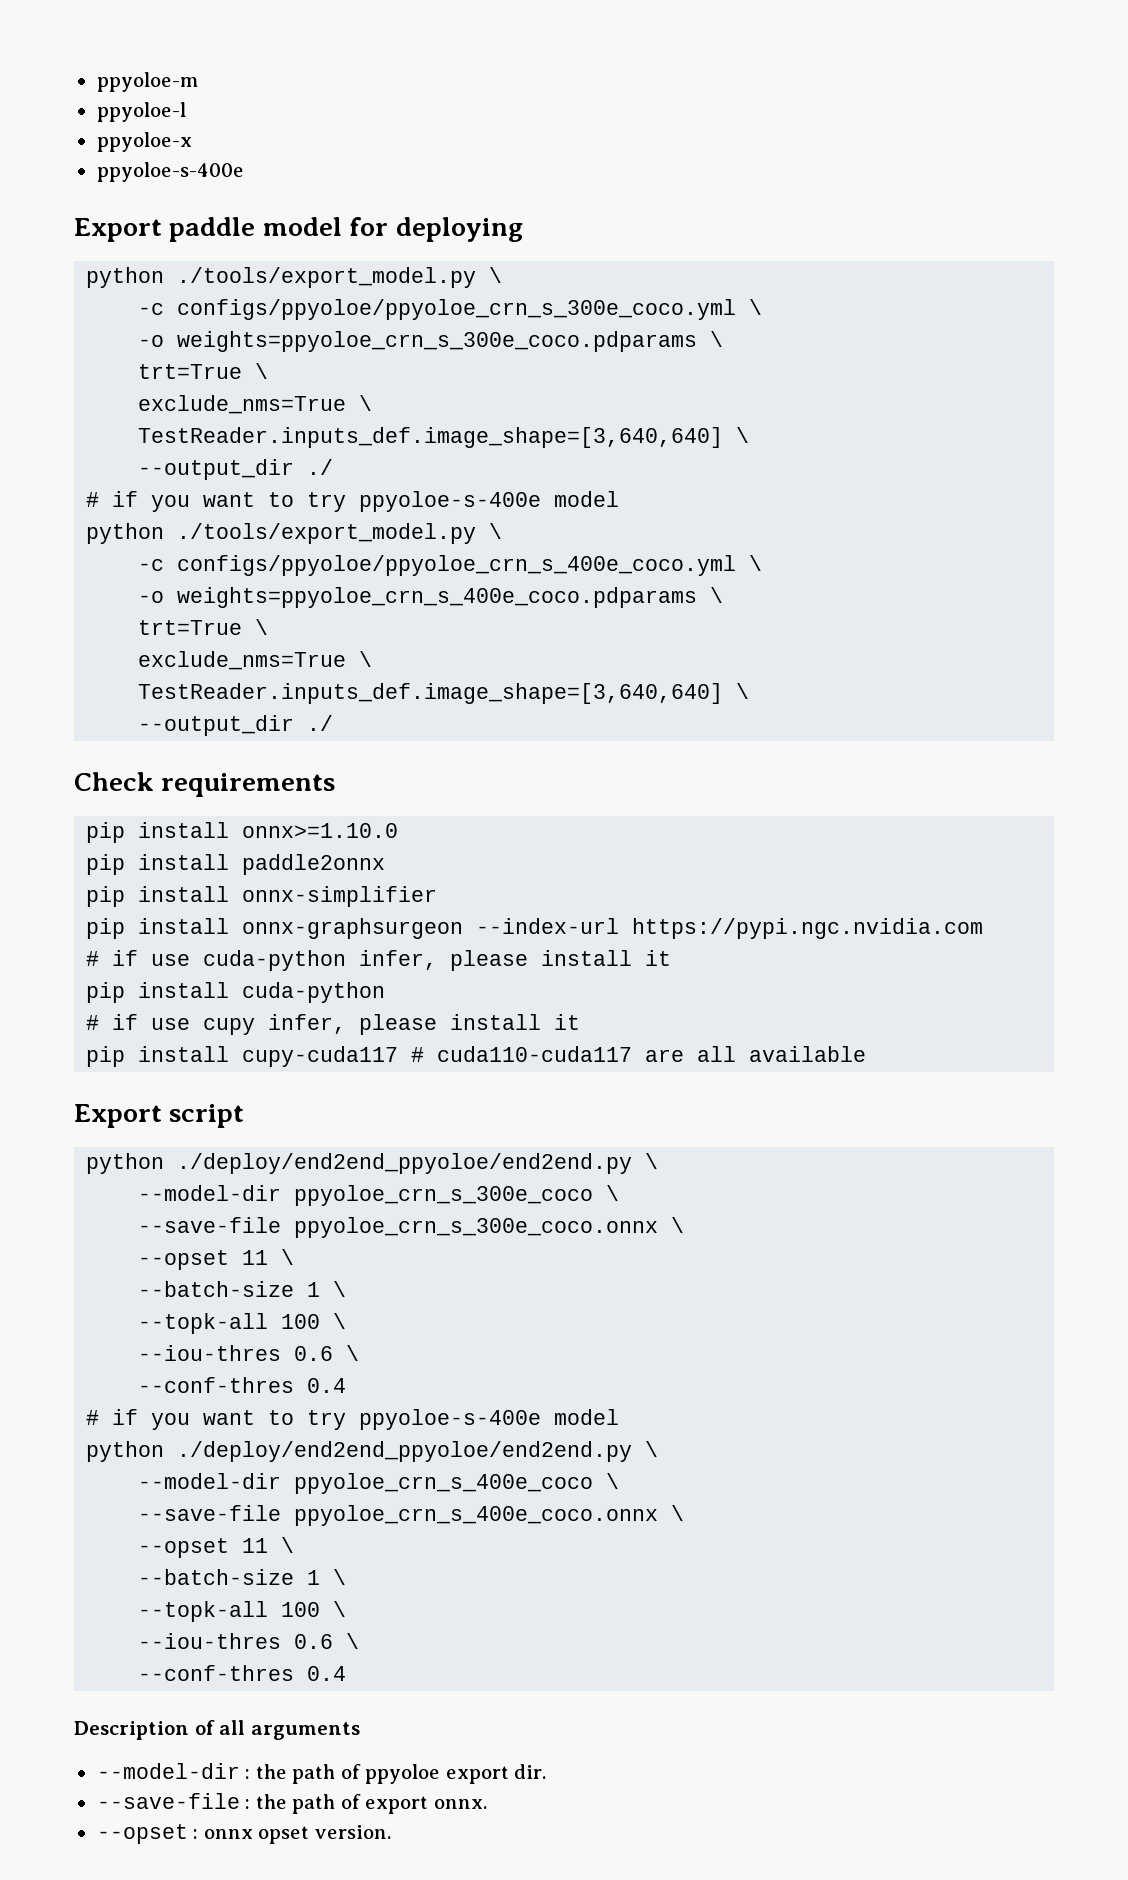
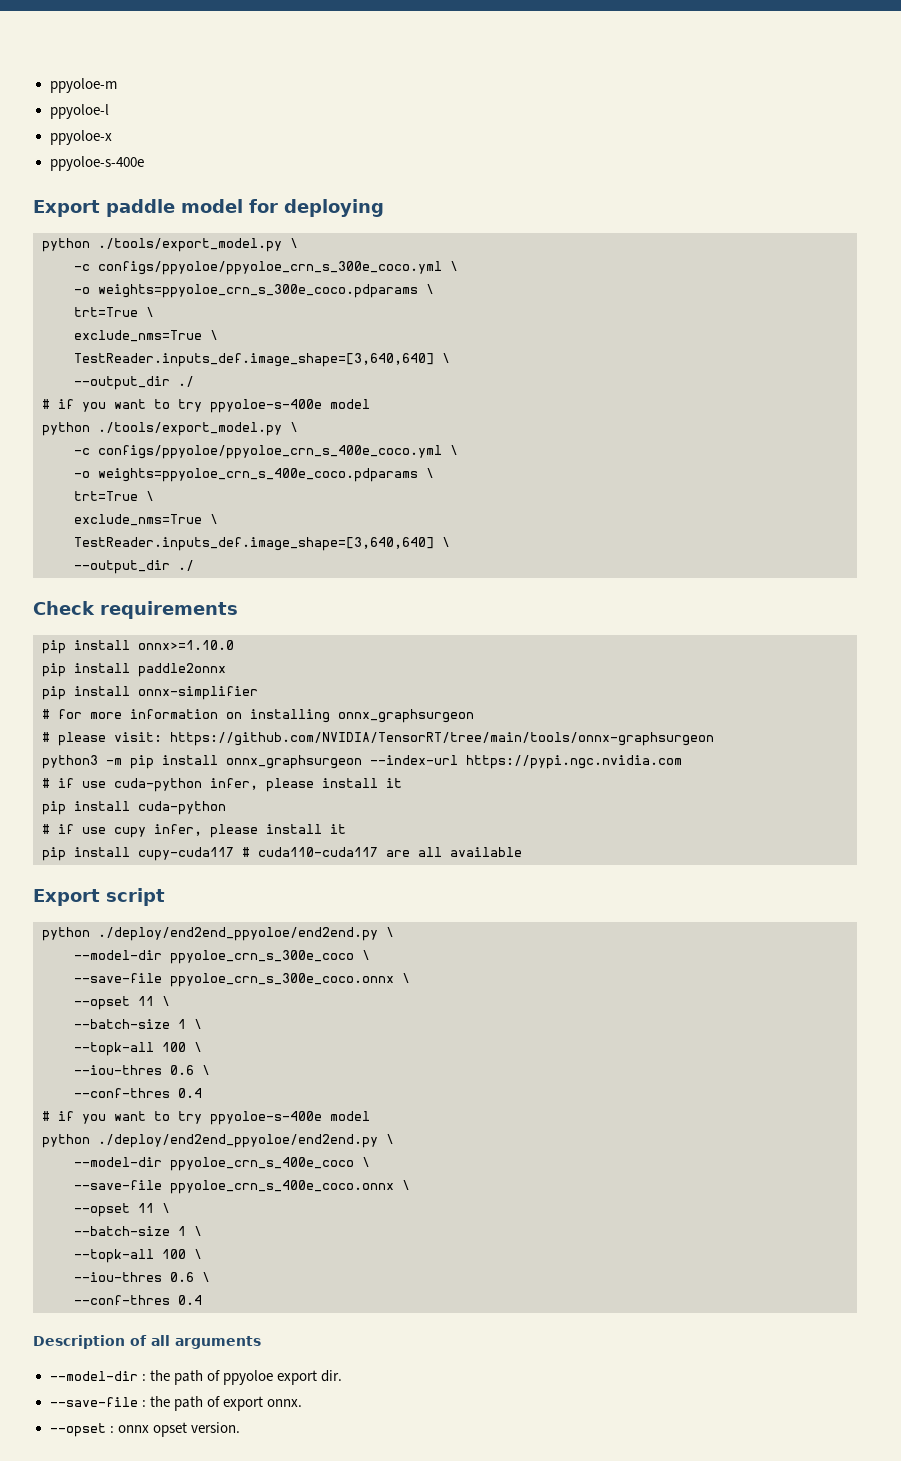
[86,918,464,939] pip install onnx-graphsurgeon -> [42,709,474,723] [42,732,714,746] [42,755,362,769] # for more information on installing onnx_graphsurgeon // # please visit: https://github.com/NVIDIA/TensorRT/tree/main/tools/onnx-graphsurgeon // python3 -m pip install onnx_graphsurgeon

